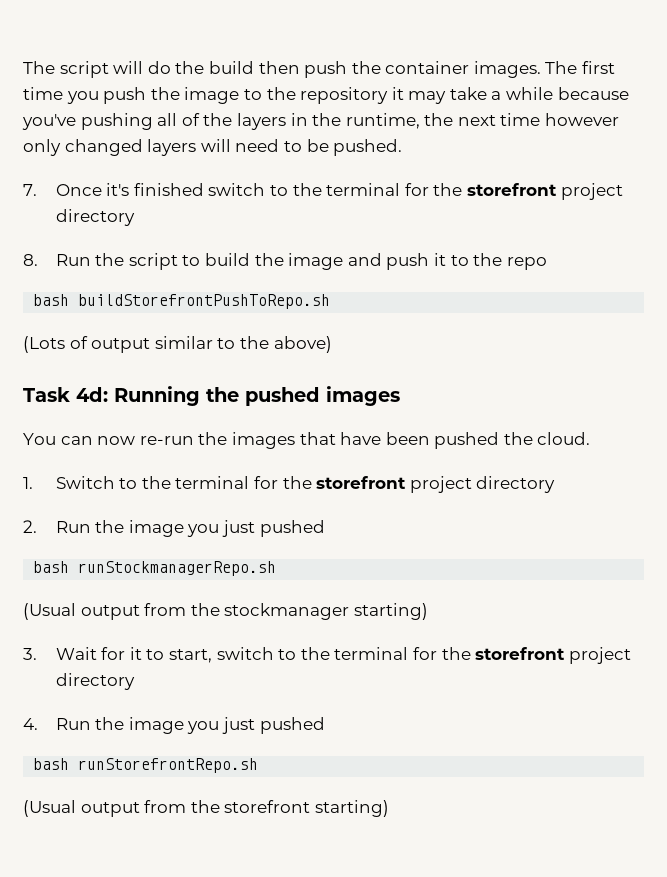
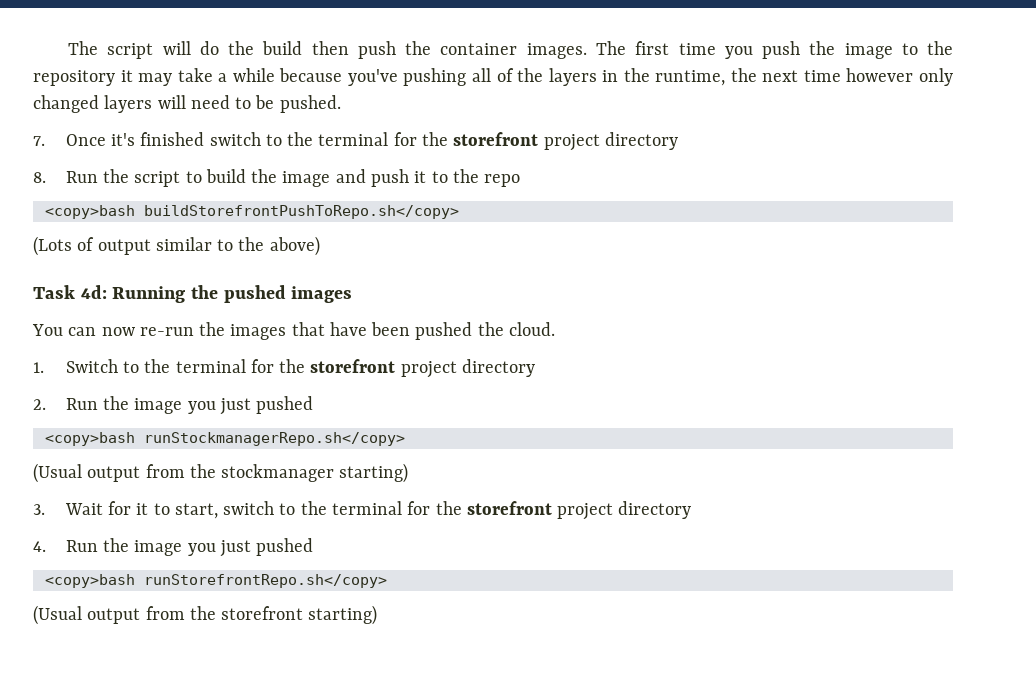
[33,294,331,309] bash buildStorefrontPushToRepo.sh -> [44,205,459,219] <copy>bash buildStorefrontPushToRepo.sh</copy>
[33,561,277,576] bash runStockmanagerRepo.sh -> [44,432,405,446] <copy>bash runStockmanagerRepo.sh</copy>
[33,758,259,773] bash runStorefrontRepo.sh -> [44,574,387,588] <copy>bash runStorefrontRepo.sh</copy>

